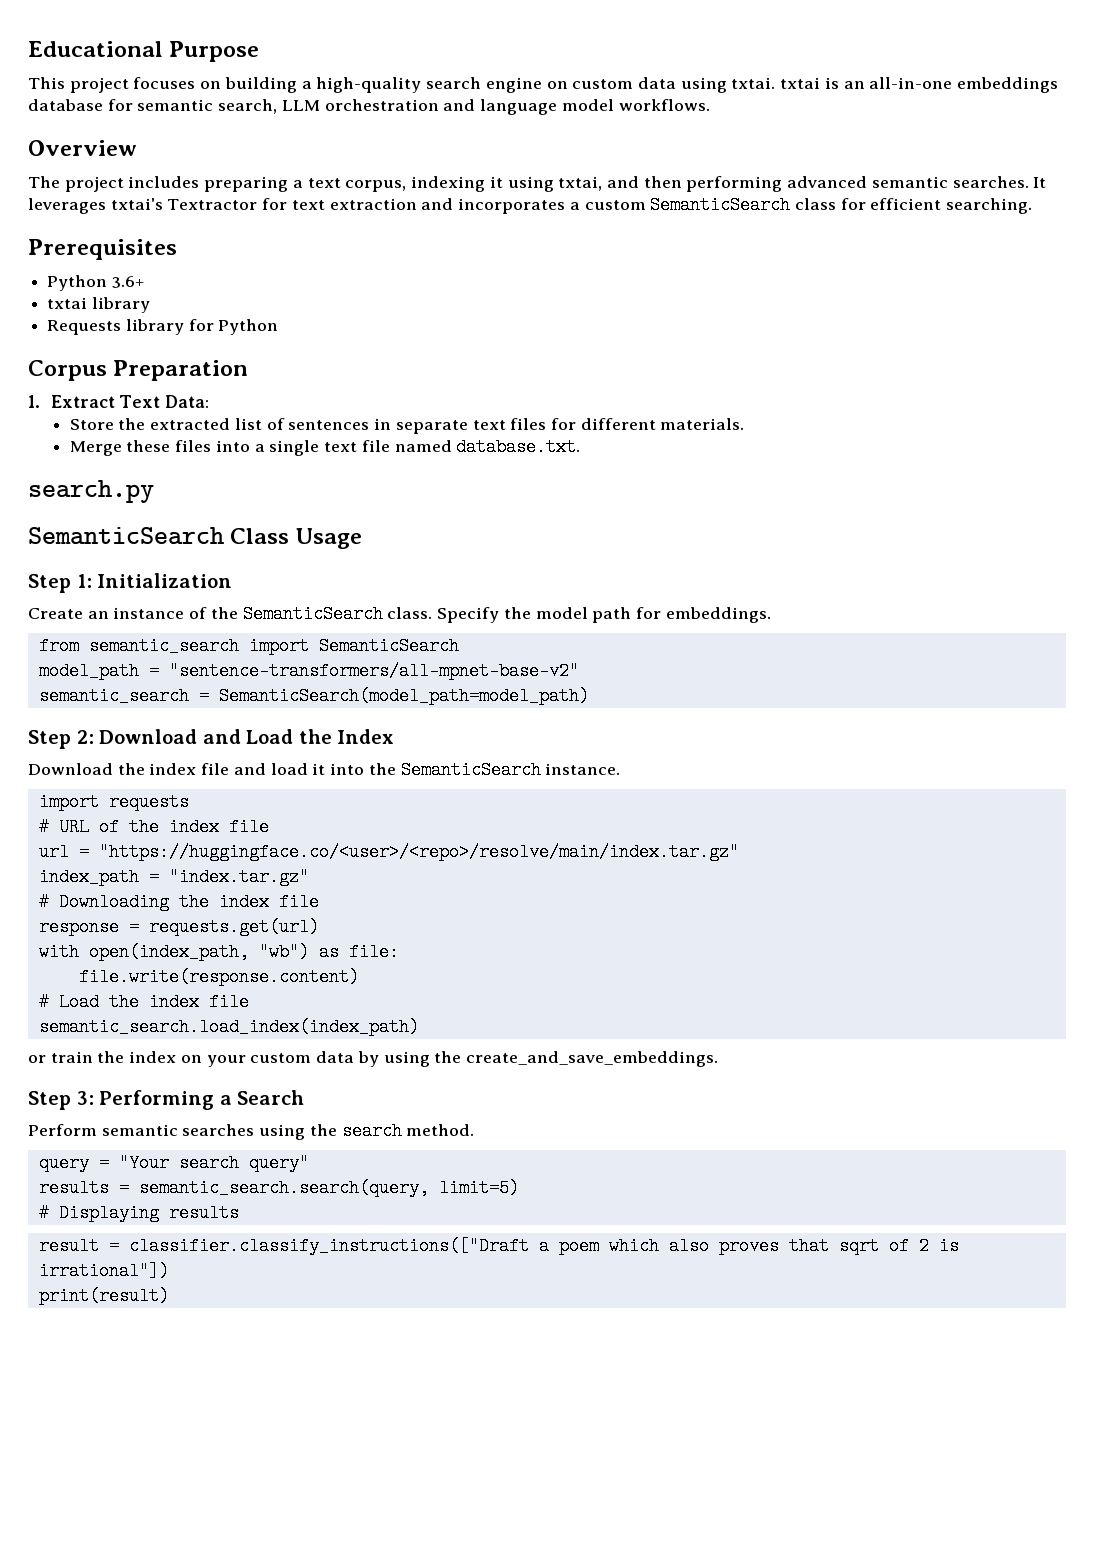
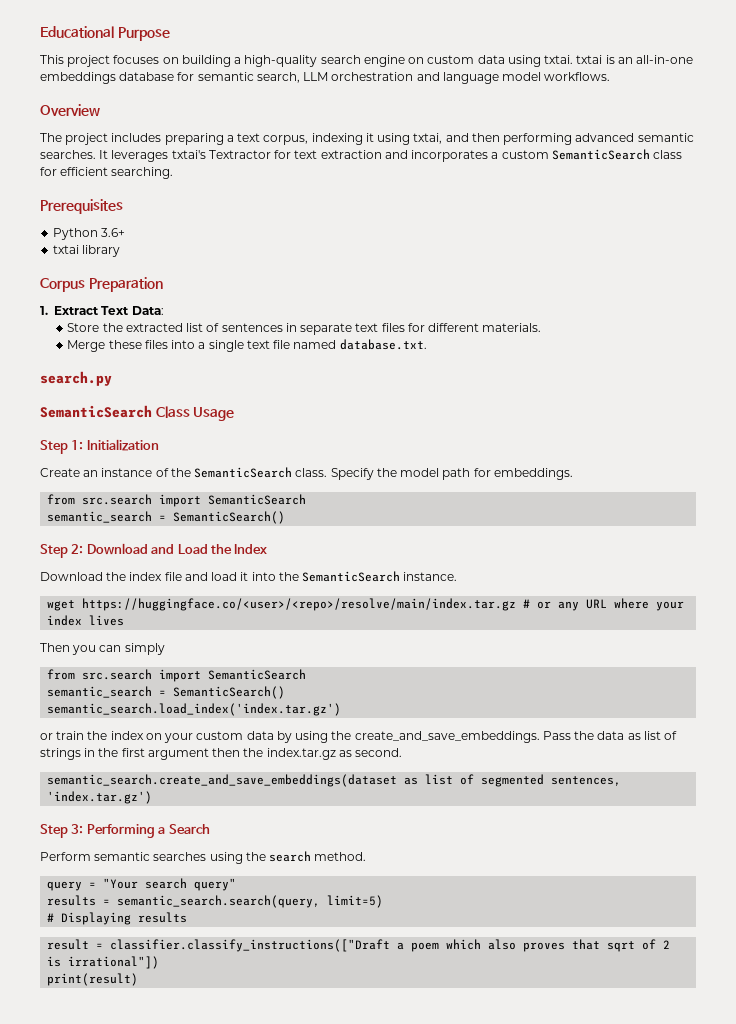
[47,319,279,335] // Requests library for Python -> (121, 251) none
[88,637,459,655] [38,662,579,680] [38,687,589,705] semantic_search import SemanticSearch // model_path = "sentence-transformers/all-mpnet-base-v2" // semantic_search = SemanticSearch(model_path=model_path) -> [82,494,307,507] [47,511,286,524] src.search import SemanticSearch // semantic_search = SemanticSearch()
[38,793,189,811] [38,818,269,836] [38,843,739,861] [38,868,309,886] [38,893,319,911] [38,918,319,936] [38,943,399,961] [78,968,359,986] [38,993,249,1011] [38,1018,419,1036] import requests // # URL of the index file // url = "https://huggingface.co/<user>/<repo>/resolve/main/index.tar.gz" // index_path = "index.tar.gz" // # Downloading the index file // response = requests.get(url) // with open(index_path, "wb") as file: // file.write(response.content) // # Load the index file // semantic_search.load_index(index_path) -> [47,598,685,611] [47,615,125,626] [40,643,165,655] [47,669,307,682] [47,686,286,699] [47,703,342,716] wget https://huggingface.co/<user>/<repo>/resolve/main/index.tar.gz # or any URL where your index lives // Then you can simply // from src.search import SemanticSearch // semantic_search = SemanticSearch() // semantic_search.load_index('index.tar.gz')
(718, 1059) none -> [542,731,678,740] [40,748,403,760] [47,774,622,787] [47,791,153,804] Pass the data as list of strings in the first argument then the index.tar.gz as second. // semantic_search.create_and_save_embeddings(dataset as list of segmented sentences, 'index.tar.gz')

